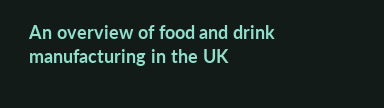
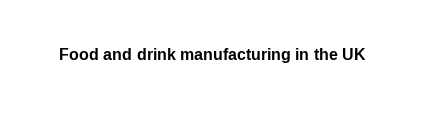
[28,25,195,39] An overview of food -> [59,48,99,60] Food

